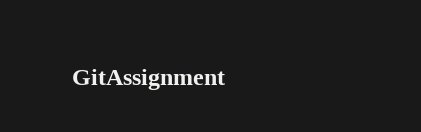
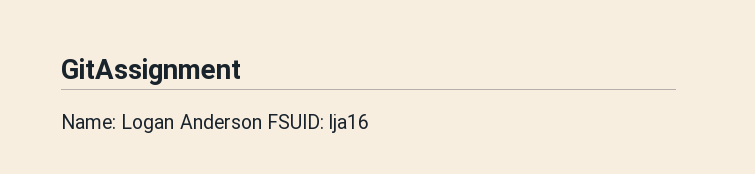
(225, 79) none -> [61,114,370,133] // Name: Logan Anderson FSUID: lja16

